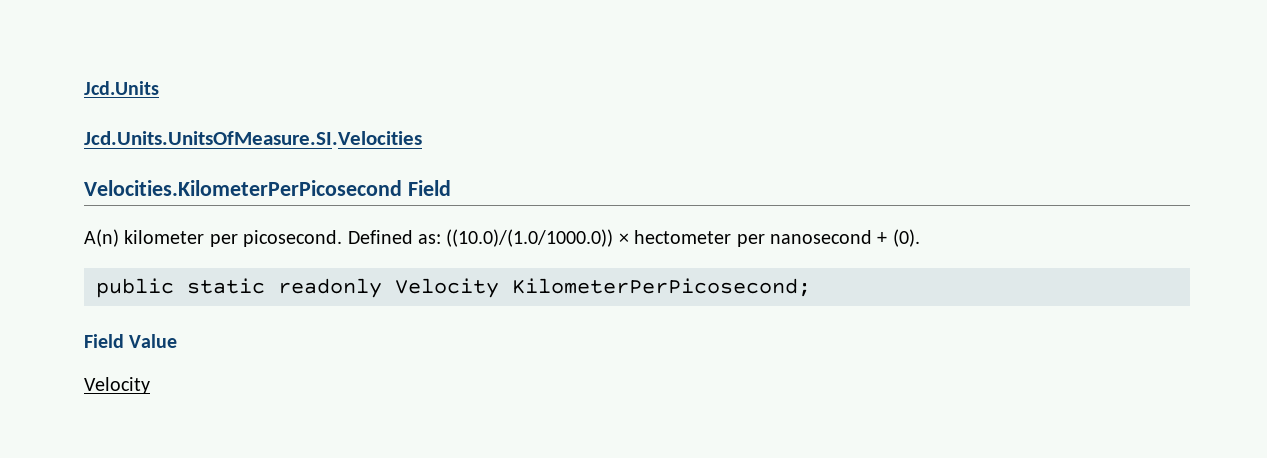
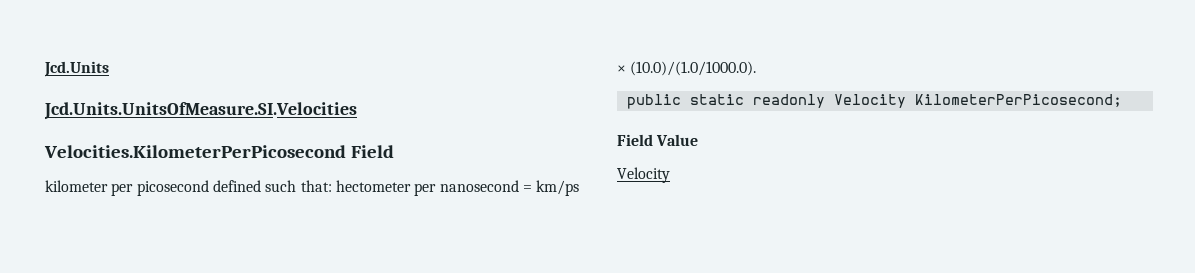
[84,229,119,247] A(n) -> (394, 151) none
[243,229,920,247] picosecond. Defined as: ((10.0)/(1.0/1000.0)) × hectometer per nanosecond + (0). -> [136,180,580,196] [617,61,757,76] picosecond defined such that: hectometer per nanosecond = km/ps × (10.0)/(1.0/1000.0).

